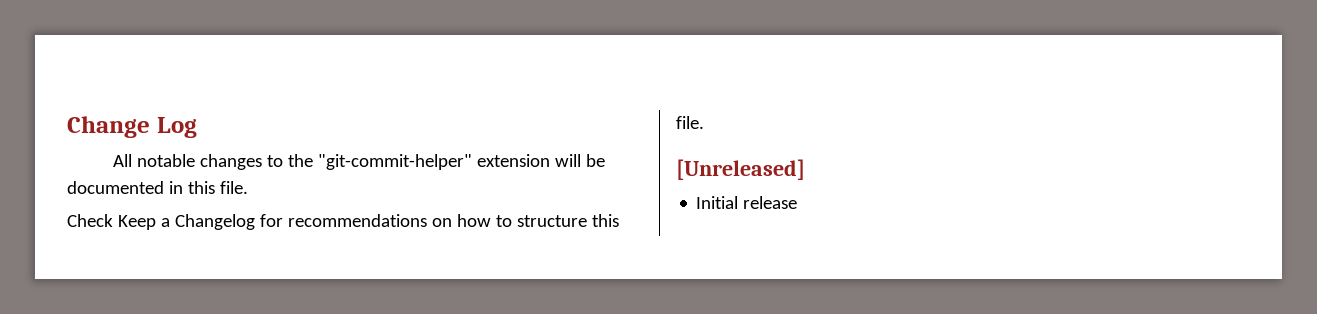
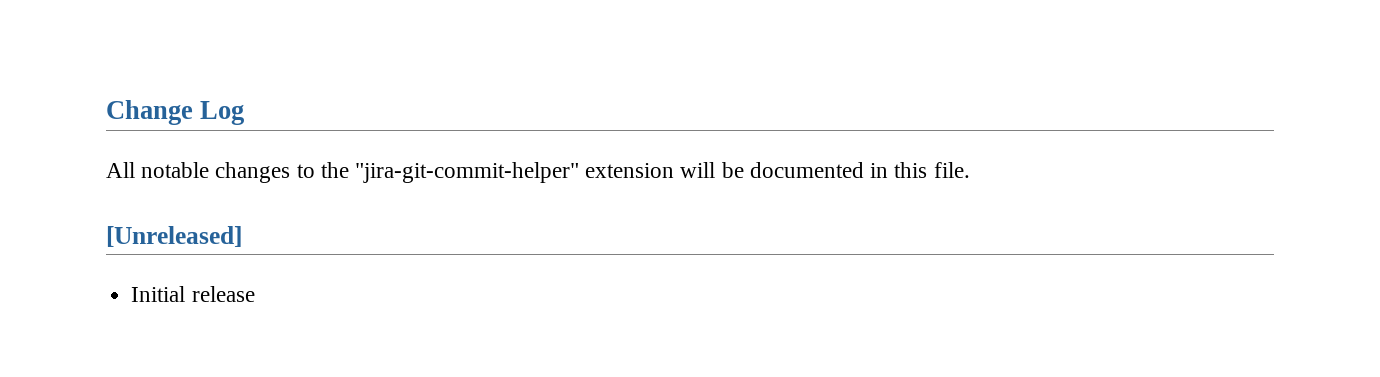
[317,154,472,170] "git-commit-helper" -> [355,162,580,183] "jira-git-commit-helper"
[67,214,619,230] [676,116,704,129] // Check Keep a Changelog for recommendations on how to structure this file. -> (970, 170) none

